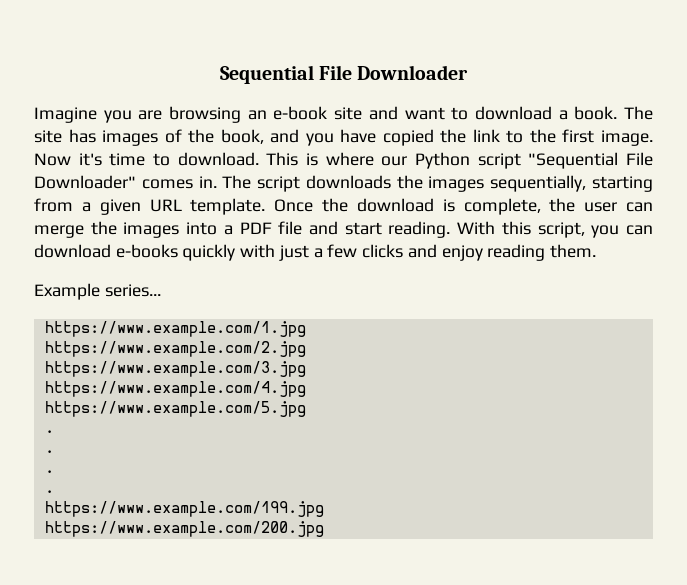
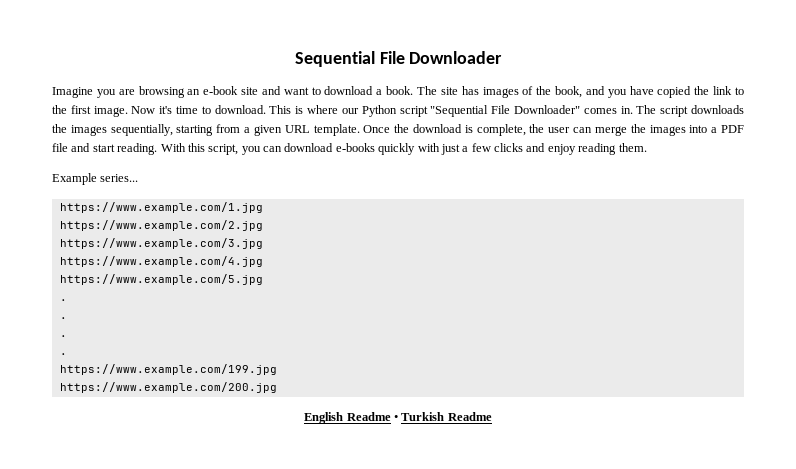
(324, 529) none -> [304,412,492,424] // English Readme • Turkish Readme

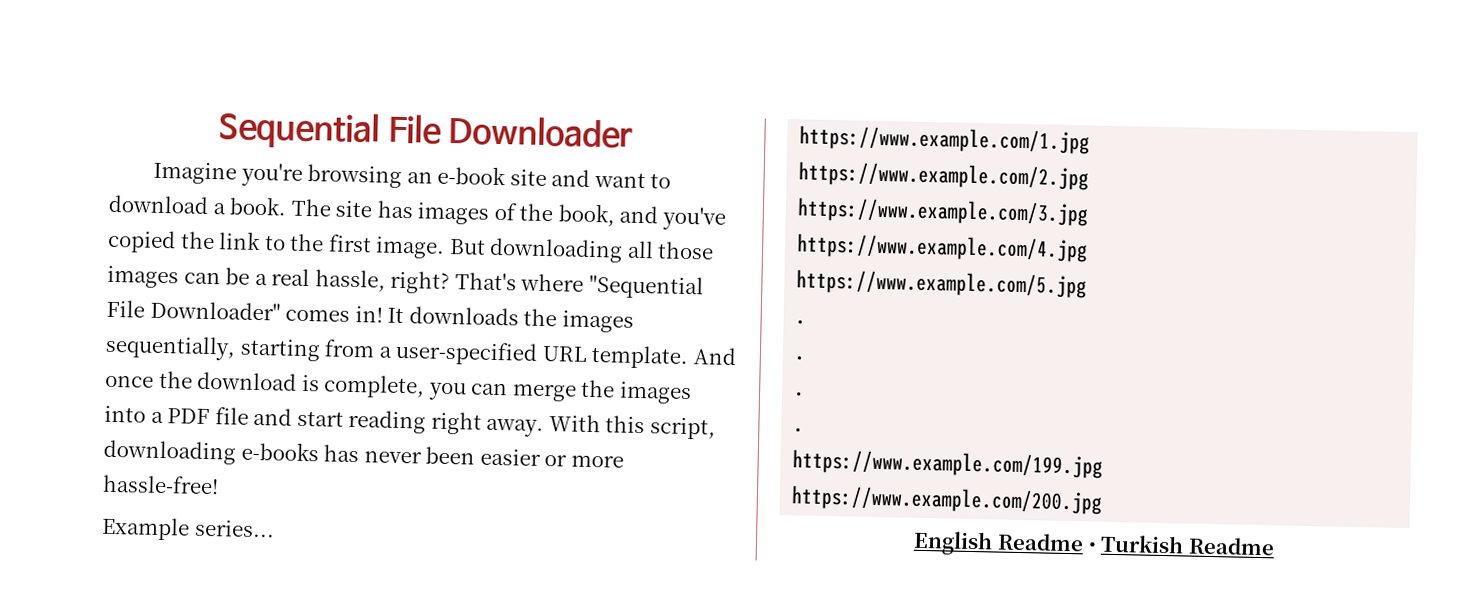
[96,89,135,98] you are -> [240,162,303,187] you're
[607,86,654,98] you have -> [661,206,726,231] you've
[131,105,428,117] Now it's time to download. This is where our Python script -> [448,237,715,263] [107,265,585,295] But downloading all those images can be a real hassle, right? That's where
[620,105,689,117] in. The script -> [354,306,405,324] in! It
[253,125,282,136] given -> [395,340,539,366] user-specified
[363,125,391,133] Once -> [692,347,737,366] [105,374,154,388] And once
[529,124,571,133] the user -> [427,382,467,401] you
[117,143,647,155] reading. With this script, you can download e-books quickly with just a few clicks and enjoy reading them. -> [348,409,716,440] [103,439,624,468] [102,474,219,495] reading right away. With this script, downloading e-books has never been easier or more hassle-free!

